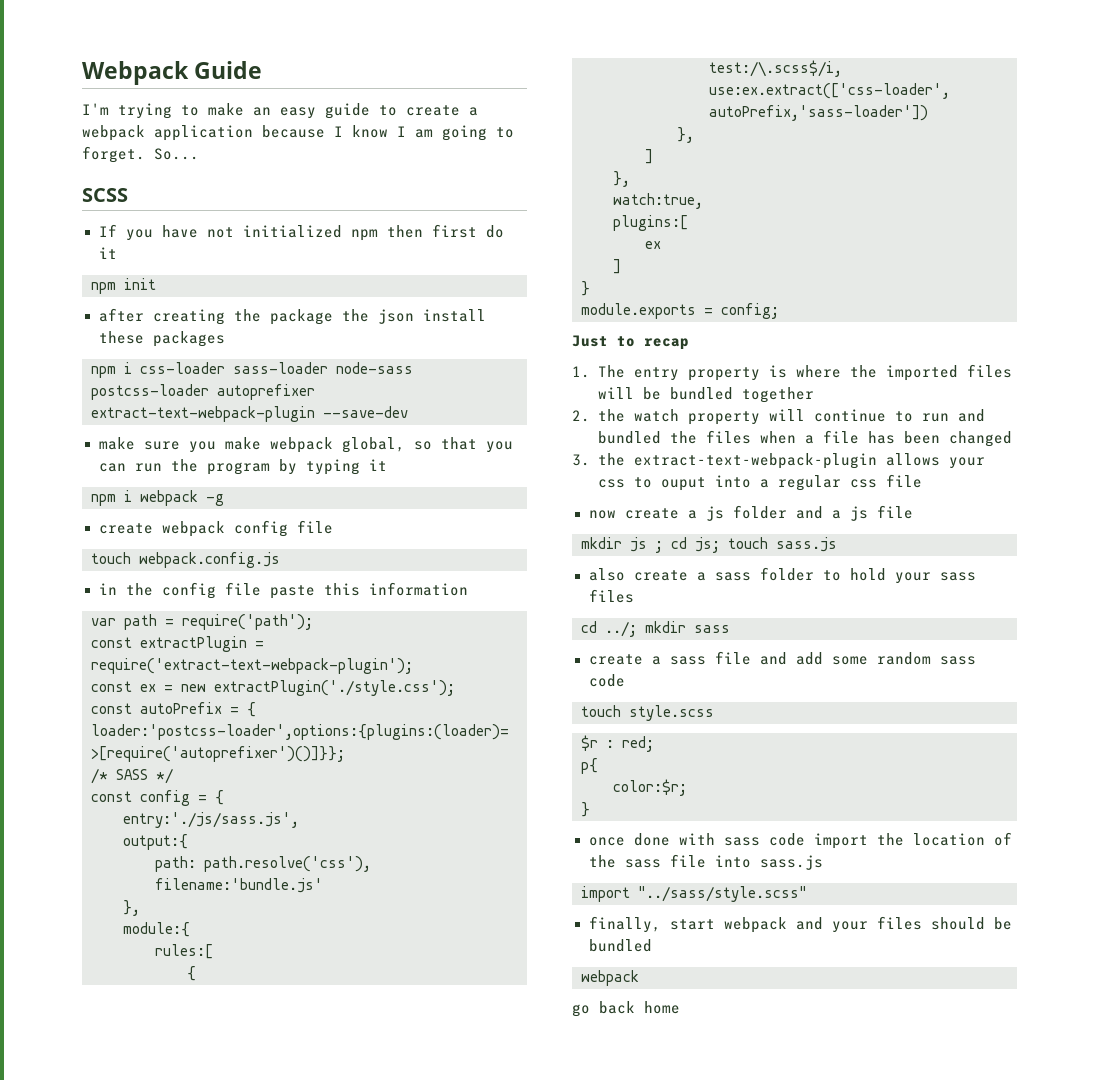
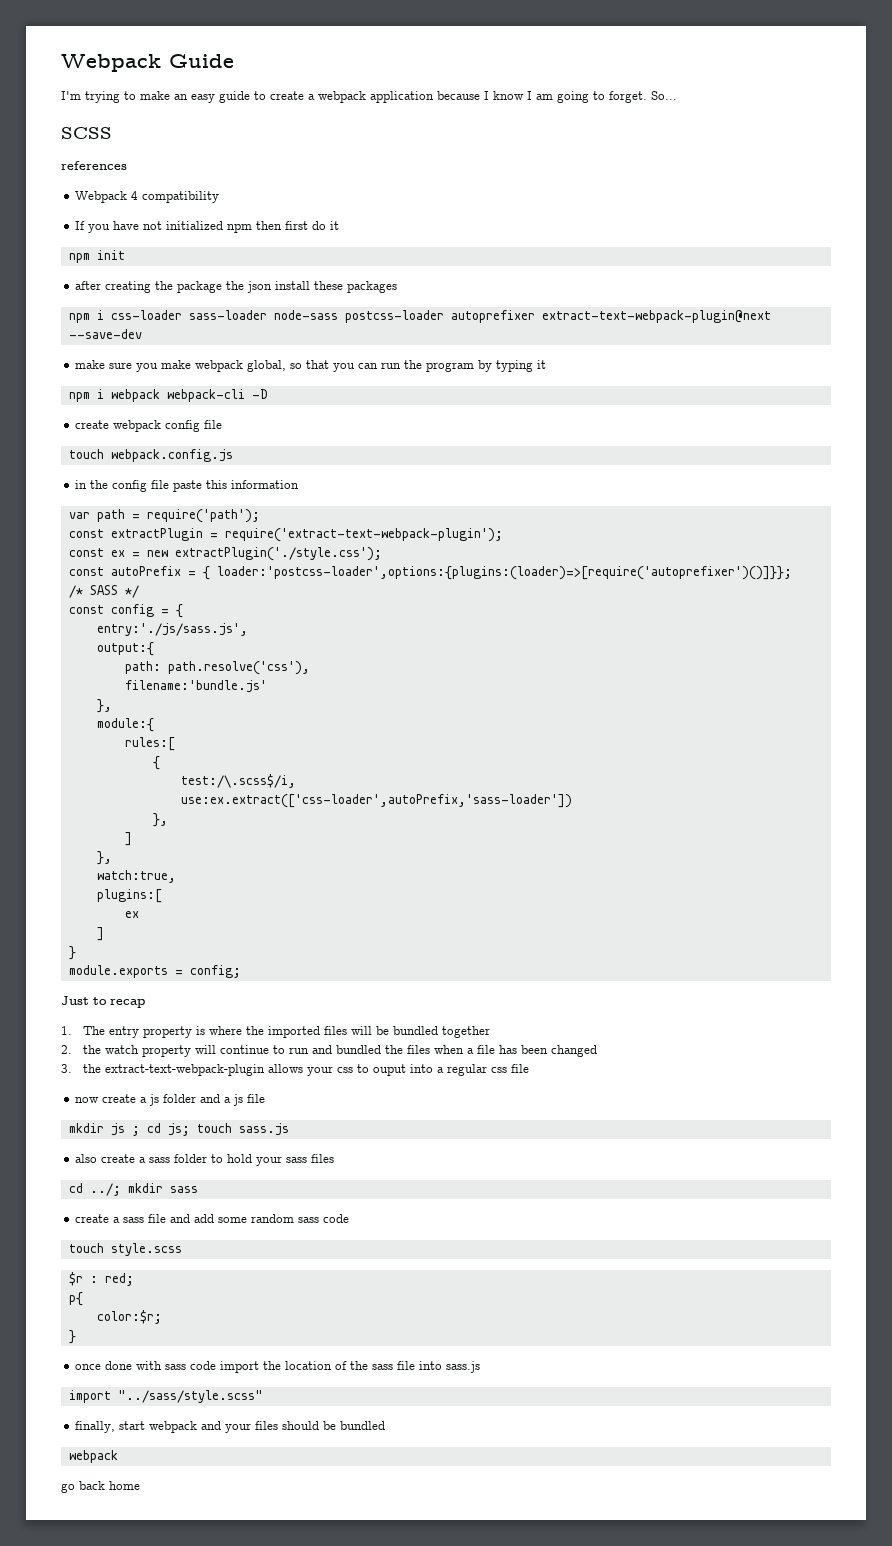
(128, 195) none -> [61,161,127,170] [75,191,220,203] // references // Webpack 4 compatibility
[91,406,315,422] extract-text-webpack-plugin -> [541,310,771,323] extract-text-webpack-plugin@next
[206,494,224,506] -g -> [166,389,268,402] webpack-cli -D

